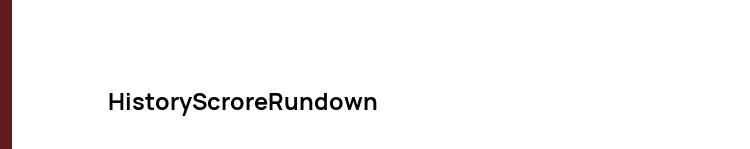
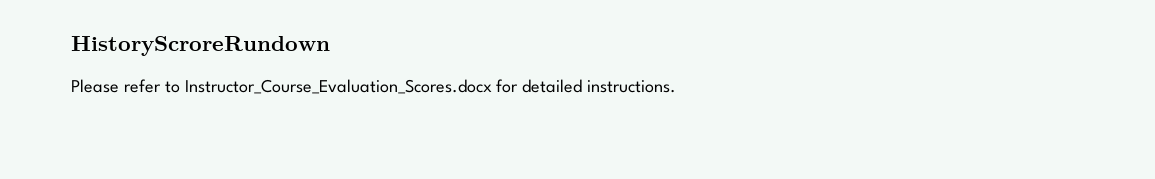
(378, 104) none -> [71,79,677,94] // Please refer to Instructor_Course_Evaluation_Scores.docx for detailed instructions.

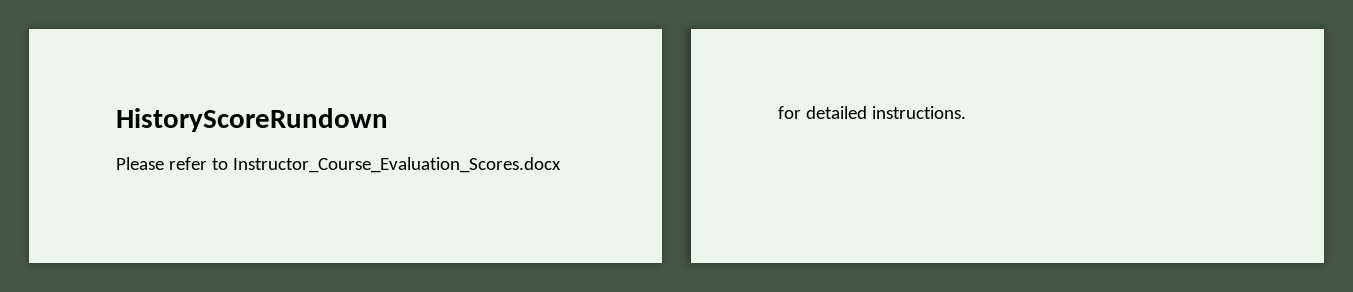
[71,36,330,56] HistoryScroreRundown -> [116,108,388,132] HistoryScoreRundown

